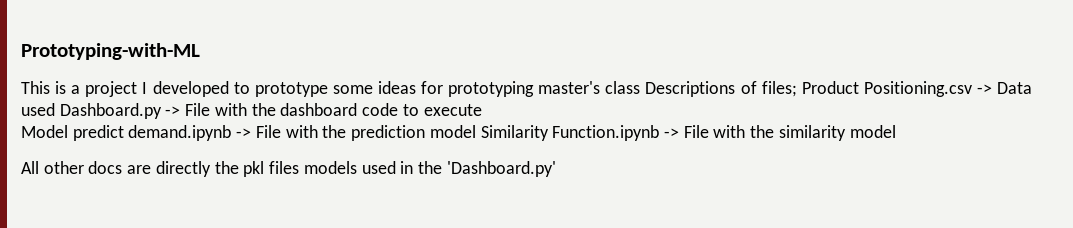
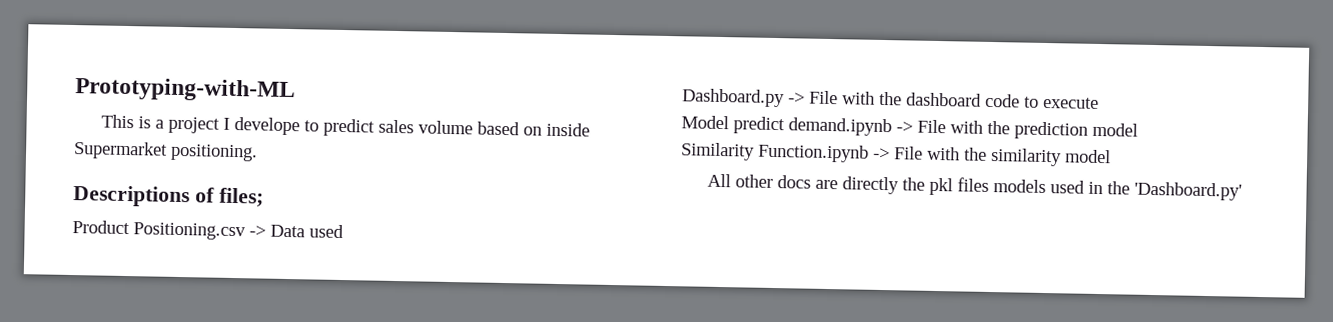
[152,81,641,97] developed to prototype some ideas for prototyping master's class -> [233,116,590,137] [73,141,258,162] develope to predict sales volume based on inside Supermarket positioning. //
(797, 89) none -> (264, 197) //
(55, 109) none -> (344, 231) //
(476, 131) none -> (1138, 129) //

